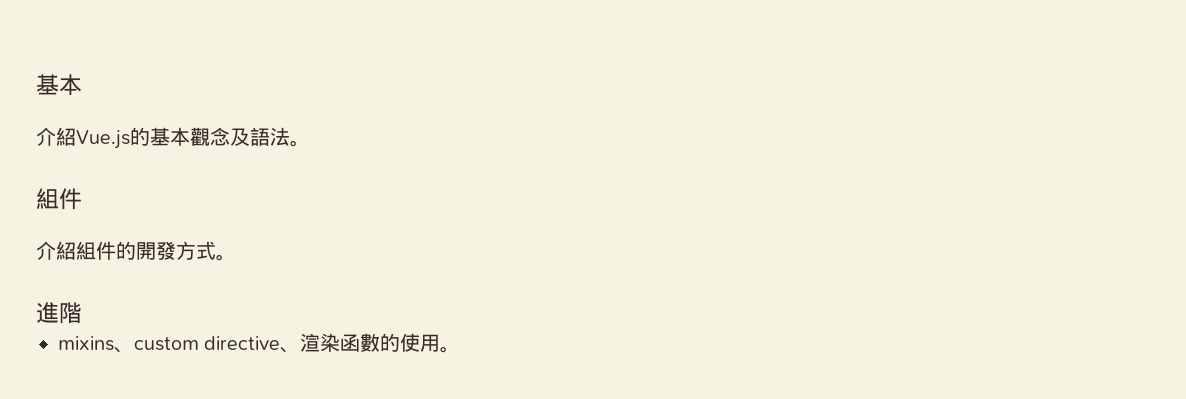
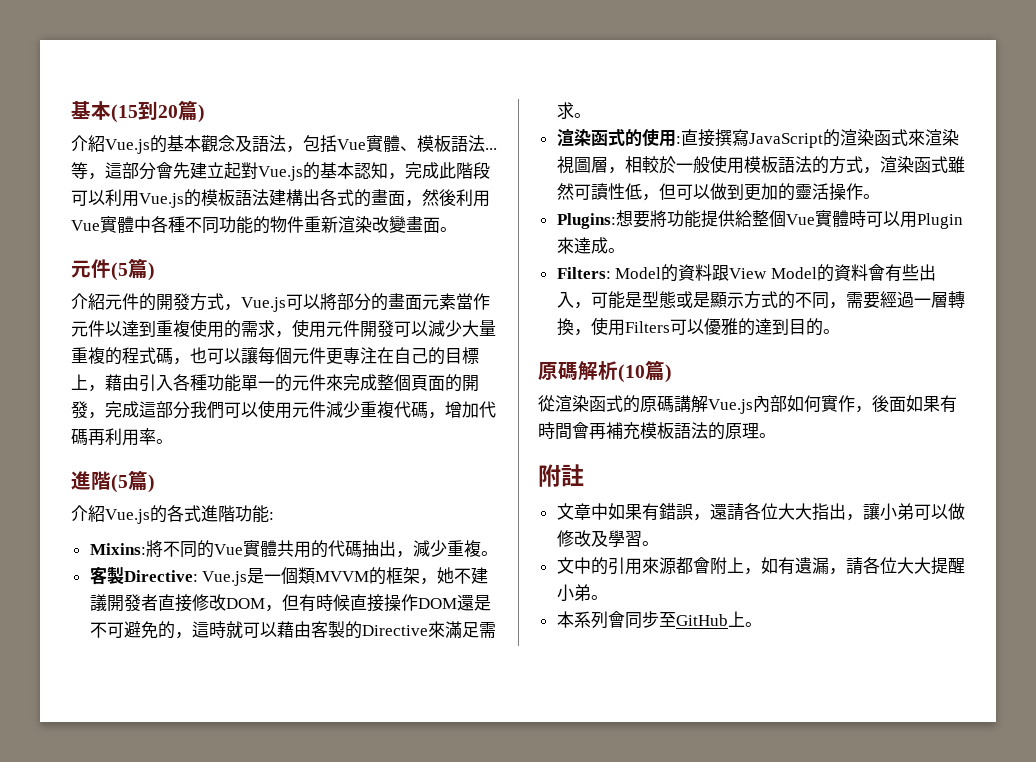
[36,74,82,96] 基本 -> [71,100,205,123] 基本(15到20篇)
[290,140,310,147] [36,188,82,210] [36,241,96,260] 。 // 組件 // 介紹組 -> [286,135,497,153] [71,162,490,181] [71,189,490,208] [71,215,457,234] [71,258,155,281] [71,293,122,310] ，包括Vue實體、模板語法...等，這部分會先建立起對Vue.js的基本認知，完成此階段可以利用Vue.js的模板語法建構出各式的畫面，然後利用Vue實體中各種不同功能的物件重新渲染改變畫面。 // 元件(5篇) // 介紹元
[216,254,236,261] [36,302,82,324] [58,333,441,353] 。 // 進階 // mixins、custom directive、渲染函數的使用 -> [224,293,490,312] [71,319,496,338] [71,347,479,365] [71,374,479,392] [71,400,496,419] [71,428,173,446] [71,470,155,493] [71,505,274,524] [89,540,498,558] [89,566,489,586] [89,594,491,612] [89,621,496,639] [556,102,591,119] [556,129,959,148] [556,155,965,174] [556,183,880,201] [556,210,963,229] [556,237,625,254] [556,264,936,282] [556,291,965,309] [556,317,840,336] [538,360,672,383] [538,395,957,414] [538,422,776,440] [538,464,584,487] [556,503,965,521] [556,530,659,547] [556,557,965,575] [556,584,608,602] [556,611,745,629] ，Vue.js可以將部分的畫面元素當作元件以達到重複使用的需求，使用元件開發可以減少大量重複的程式碼，也可以讓每個元件更專注在自己的目標上，藉由引入各種功能單一的元件來完成整個頁面的開發，完成這部分我們可以使用元件減少重複代碼，增加代碼再利用率。 // 進階(5篇) // 介紹Vue.js的各式進階功能: // Mixins:將不同的Vue實體共用的代碼抽出，減少重複。 // 客製Directive: Vue.js是一個類MVVM的框架，她不建議開發者直接修改DOM，但有時候直接操作DOM還是不可避免的，這時就可以藉由客製的Directive來滿足需求。 // 渲染函式的使用:直接撰寫JavaScript的渲染函式來渲染視圖層，相較於一般使用模板語法的方式，渲染函式雖然可讀性低，但可以做到更加的靈活操作。 // Plugins:想要將功能提供給整個Vue實體時可以用Plugin來達成。 // Filters: Model的資料跟View Model的資料會有些出入，可能是型態或是顯示方式的不同，需要經過一層轉換，使用Filters可以優雅的達到目的。 // 原碼解析(10篇) // 從渲染函式的原碼講解Vue.js內部如何實作，後面如果有時間會再補充模板語法的原理。 // 附註 // 文章中如果有錯誤，還請各位大大指出，讓小弟可以做修改及學習。 // 文中的引用來源都會附上，如有遺漏，請各位大大提醒小弟。 // 本系列會同步至GitHub上

